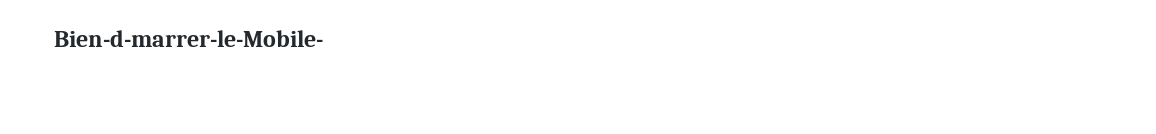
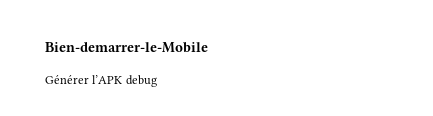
[54,30,323,47] Bien-d-marrer-le-Mobile- -> [45,42,208,53] [45,75,157,87] Bien-demarrer-le-Mobile // Générer l’APK debug

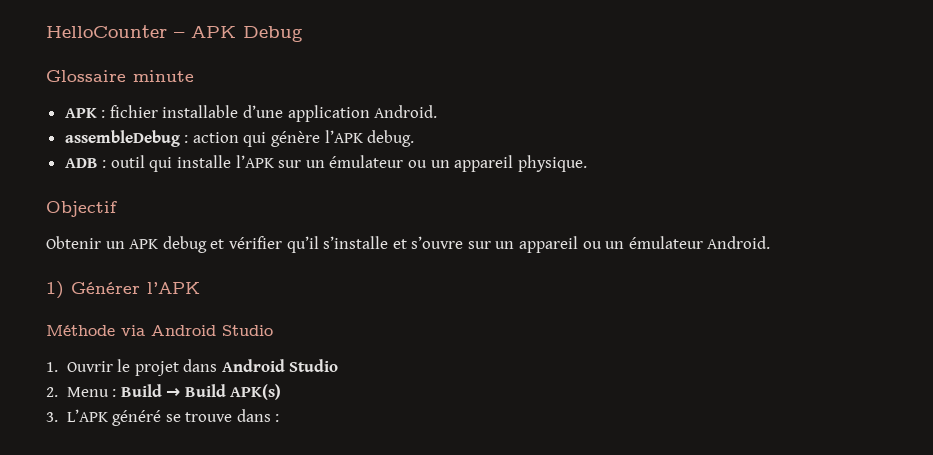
[45,42,208,53] [45,75,157,87] Bien-demarrer-le-Mobile // Générer l’APK debug -> [46,25,303,42] [46,70,194,82] [64,105,438,122] [64,130,415,147] [64,155,587,172] [46,201,117,217] [46,236,771,253] [46,281,200,299] [46,325,273,336] [46,359,339,376] [46,384,282,400] [46,409,280,426] HelloCounter – APK Debug // Glossaire minute // APK : fichier installable d’une application Android. // assembleDebug : action qui génère l’APK debug. // ADB : outil qui installe l’APK sur un émulateur ou un appareil physique. // Objectif // Obtenir un APK debug et vérifier qu’il s’installe et s’ouvre sur un appareil ou un émulateur Android. // 1) Générer l’APK // Méthode via Android Studio // 1. Ouvrir le projet dans Android Studio // 2. Menu : Build → Build APK(s) // 3. L’APK généré se trouve dans :

